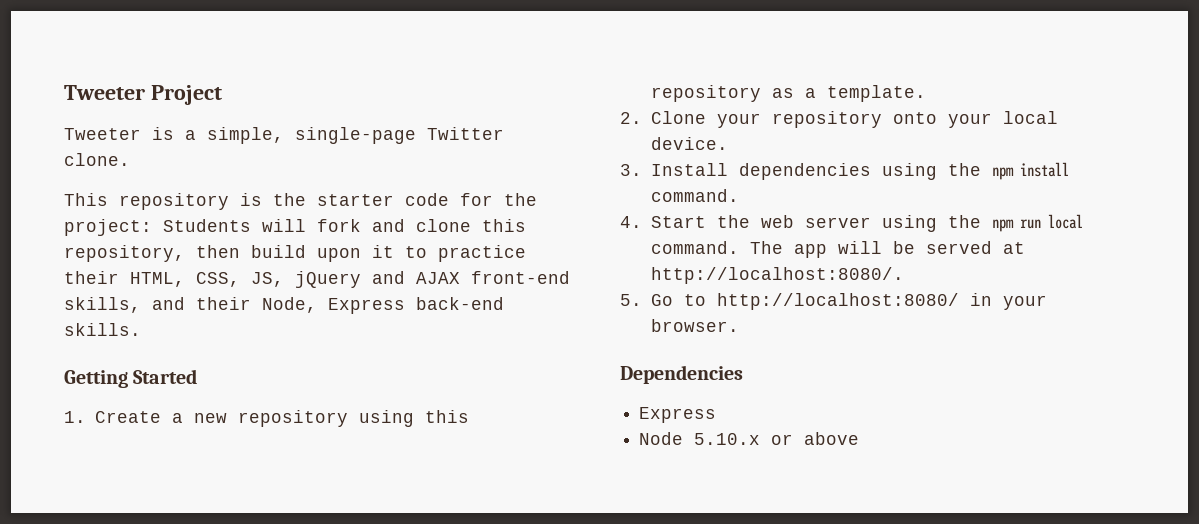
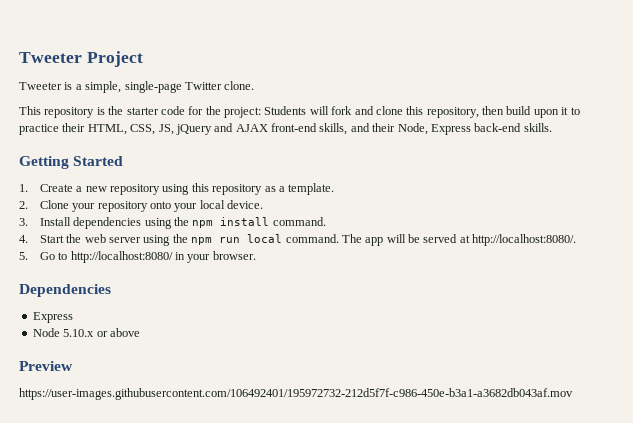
(860, 438) none -> [19,361,73,371] [19,388,573,400] // Preview // https://user-images.githubusercontent.com/106492401/195972732-212d5f7f-c986-450e-b3a1-a3682db043af.mov

